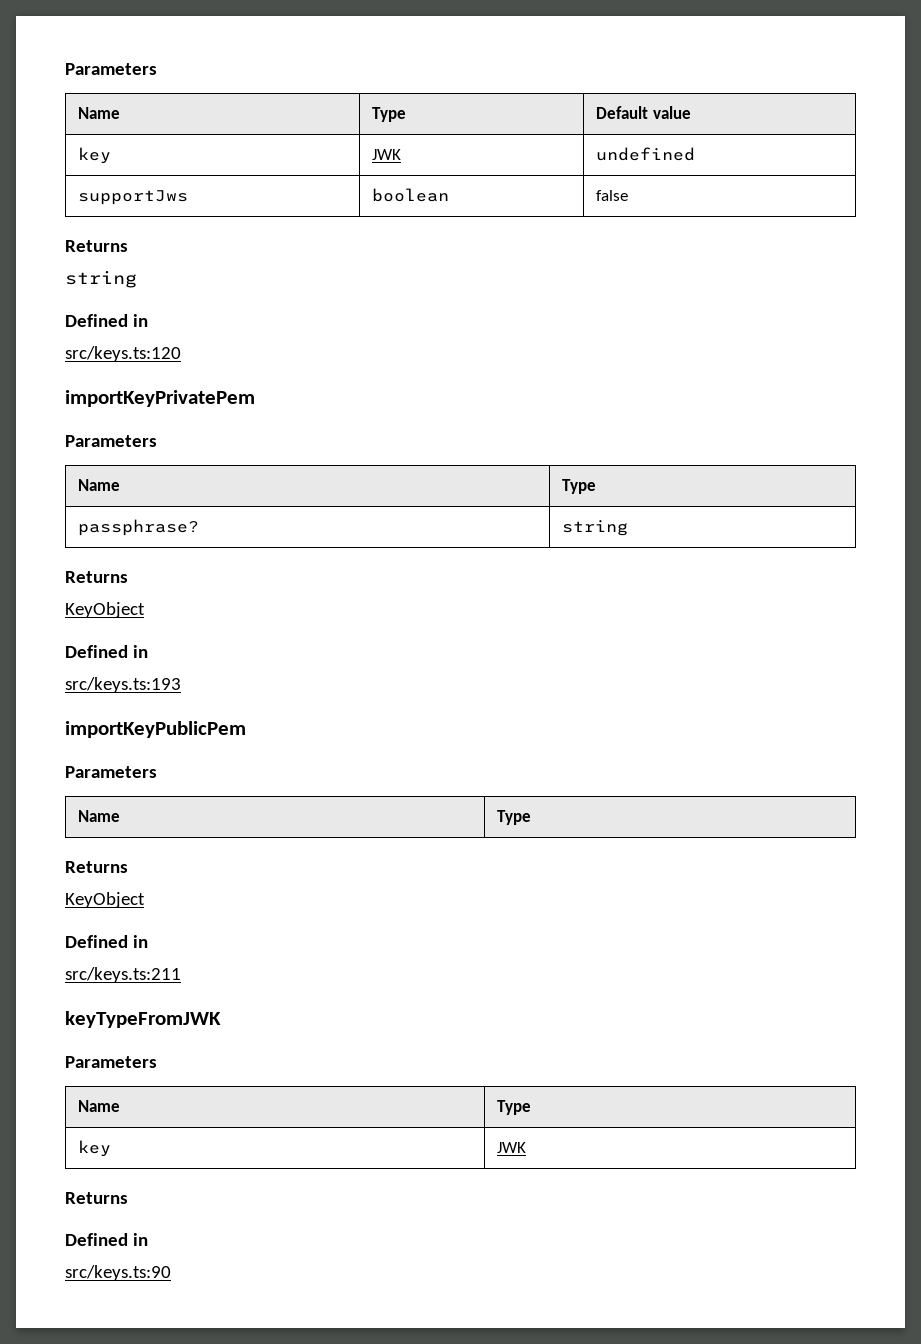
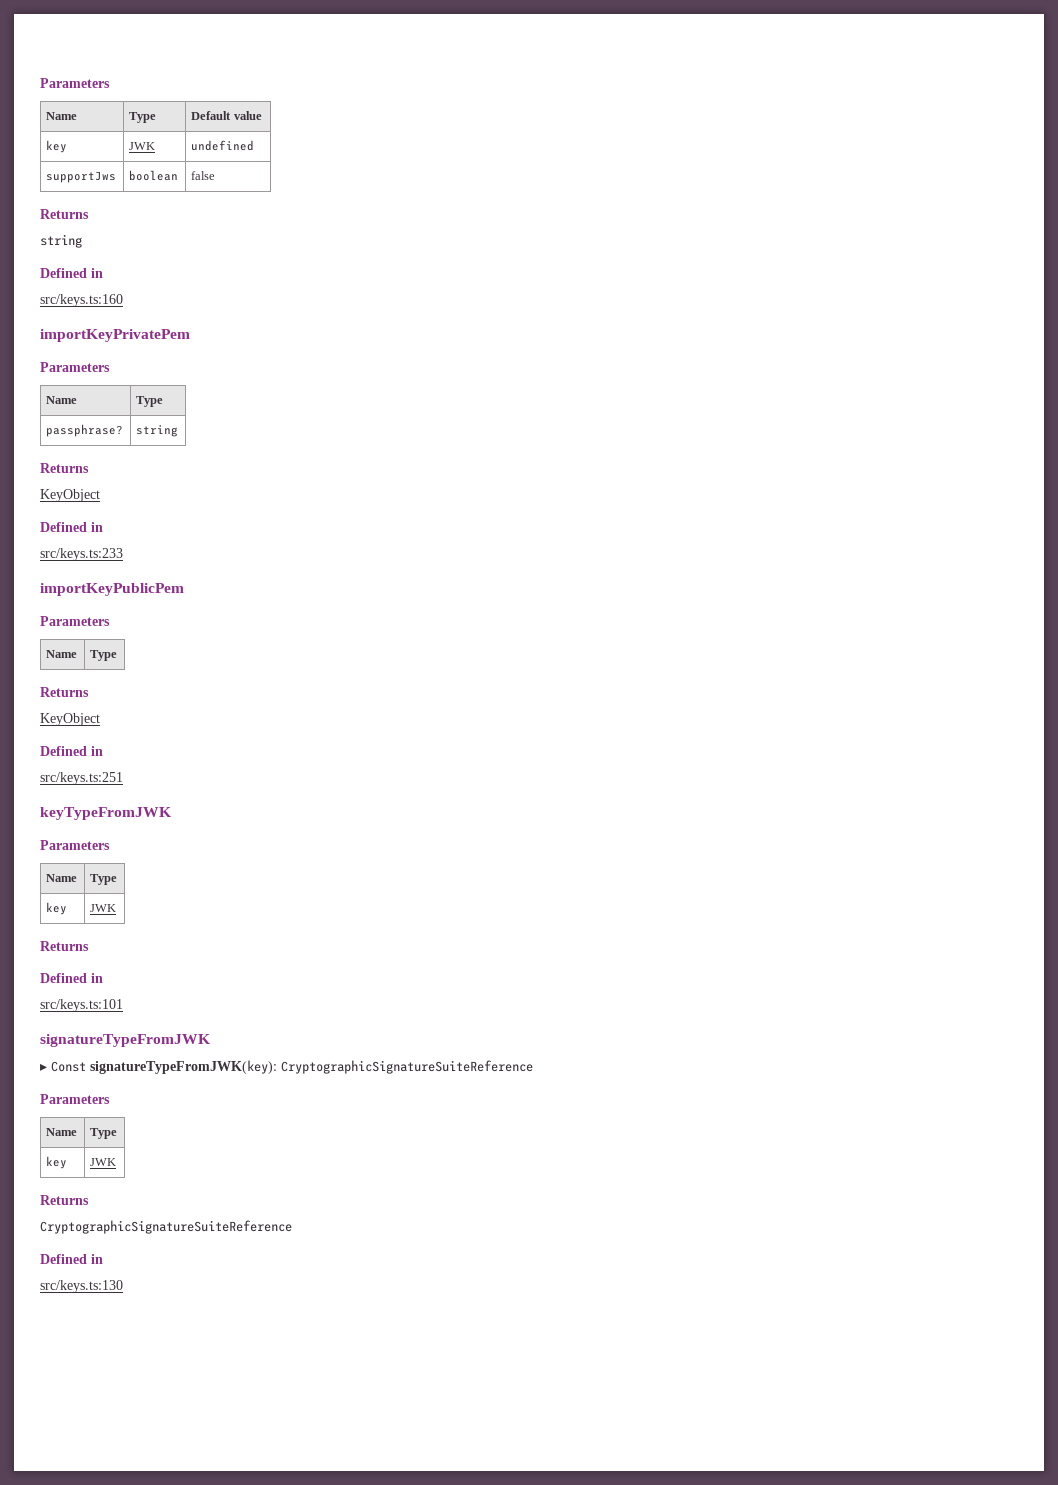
[65,346,181,362] src/keys.ts:120 -> [40,294,123,307] src/keys.ts:160
[65,677,181,693] src/keys.ts:193 -> [40,548,123,561] src/keys.ts:233
[65,967,181,983] src/keys.ts:211 -> [40,772,123,785] src/keys.ts:251
[65,1265,171,1281] src/keys.ts:90 -> [40,999,123,1012] [40,1034,210,1047] [40,1060,533,1074] [40,1094,110,1104] [46,1128,78,1136] [90,1128,118,1139] [46,1156,68,1169] [90,1158,117,1166] [40,1195,89,1205] [40,1220,292,1234] [40,1254,103,1264] [40,1280,123,1293] src/keys.ts:101 // signatureTypeFromJWK // ▸ Const signatureTypeFromJWK(key): CryptographicSignatureSuiteReference // Parameters // Name | Type // key | JWK // Returns // CryptographicSignatureSuiteReference // Defined in // src/keys.ts:130

